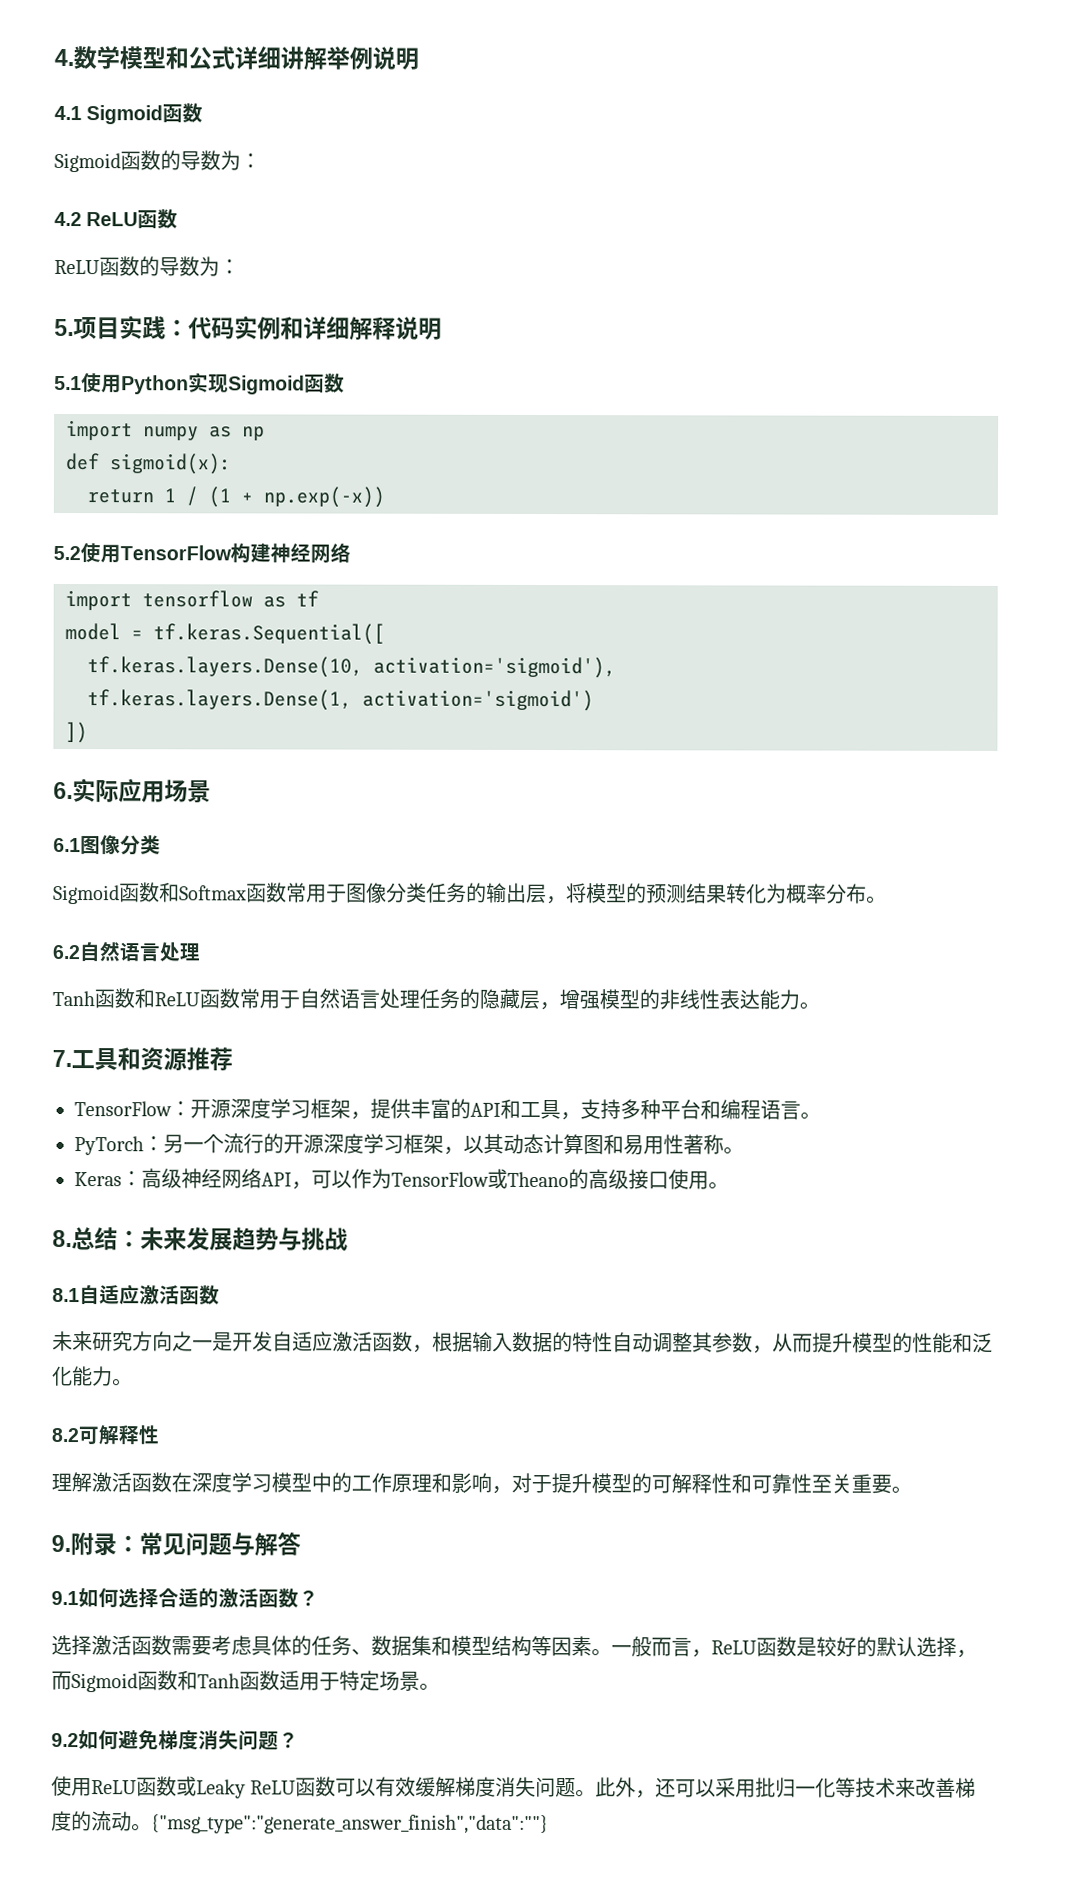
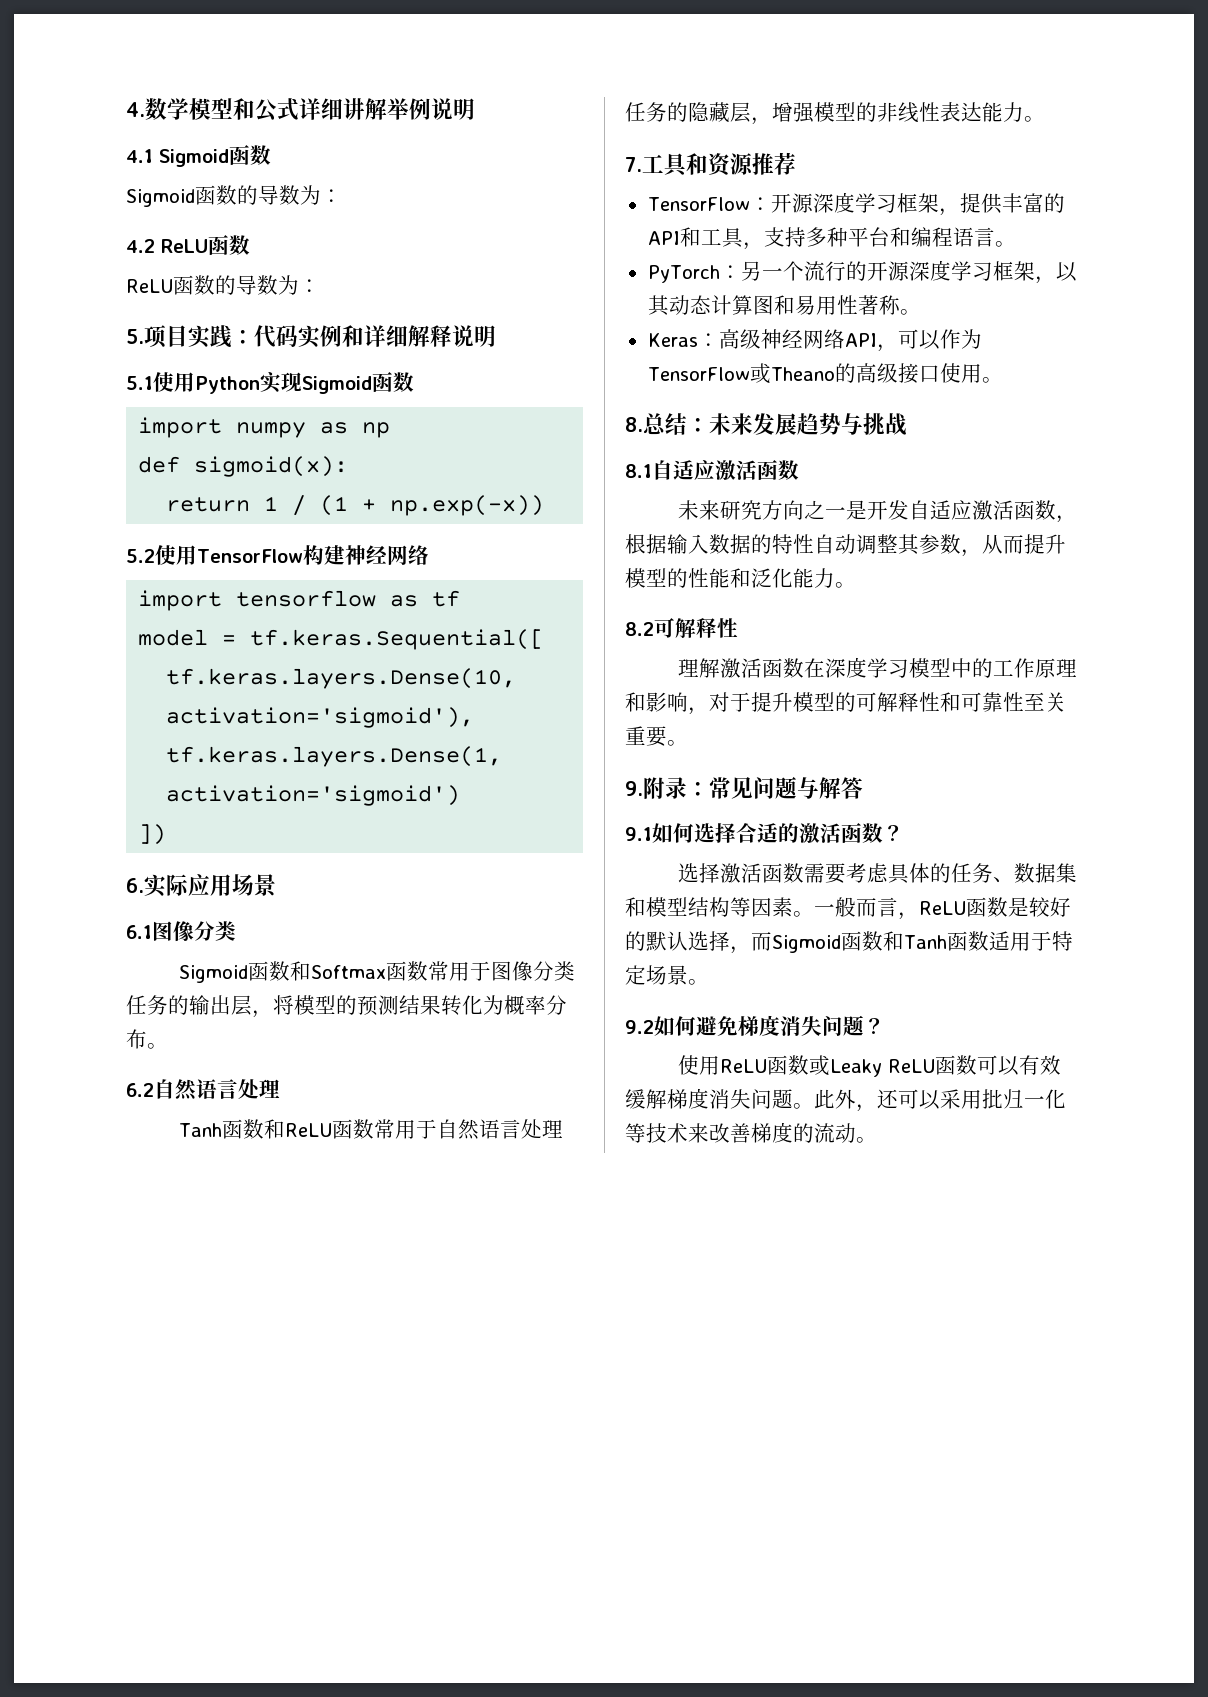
[151,1814,549,1835] {"msg_type":"generate_answer_finish","data":""} -> (877, 1140) none

